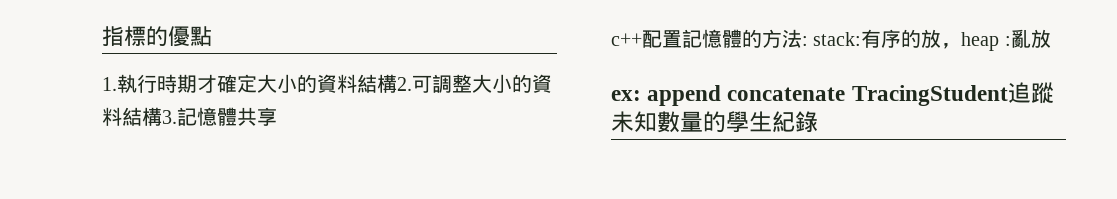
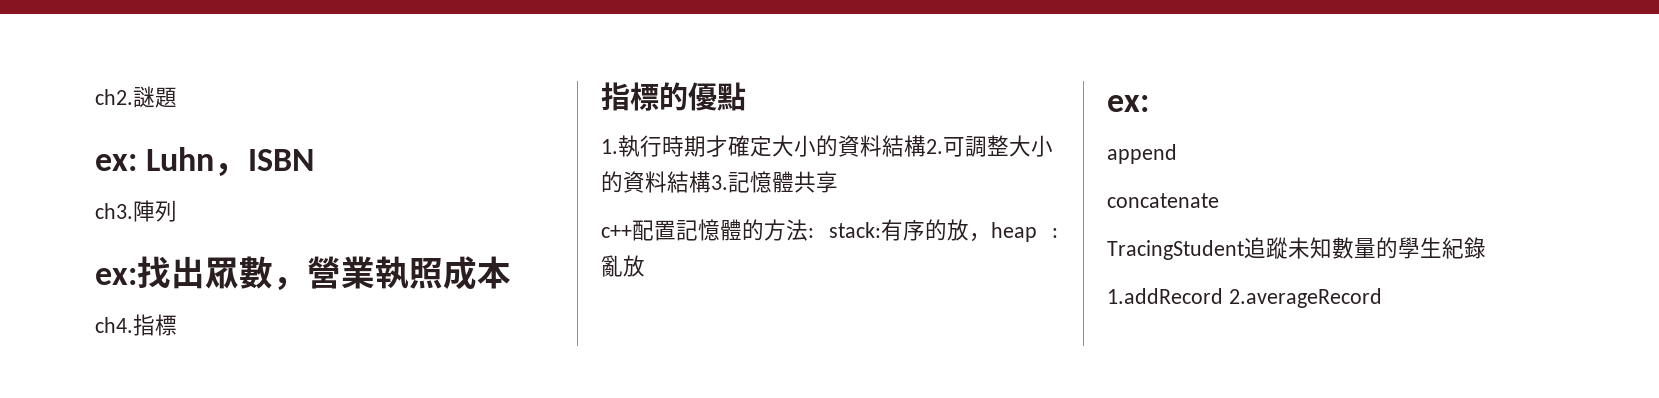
(102, 36) none -> [95,86,177,108] [95,147,315,177] [95,200,177,222] [95,256,511,291] [95,314,177,336] ch2.謎題 // ex: Luhn，ISBN // ch3.陣列 // ex:找出眾數，營業執照成本 // ch4.指標 //
(641, 95) none -> (1149, 103) //
(722, 95) none -> (1177, 154) //
(846, 94) none -> (1219, 200) //
(818, 122) none -> [1107,288,1382,308] // 1.addRecord 2.averageRecord

